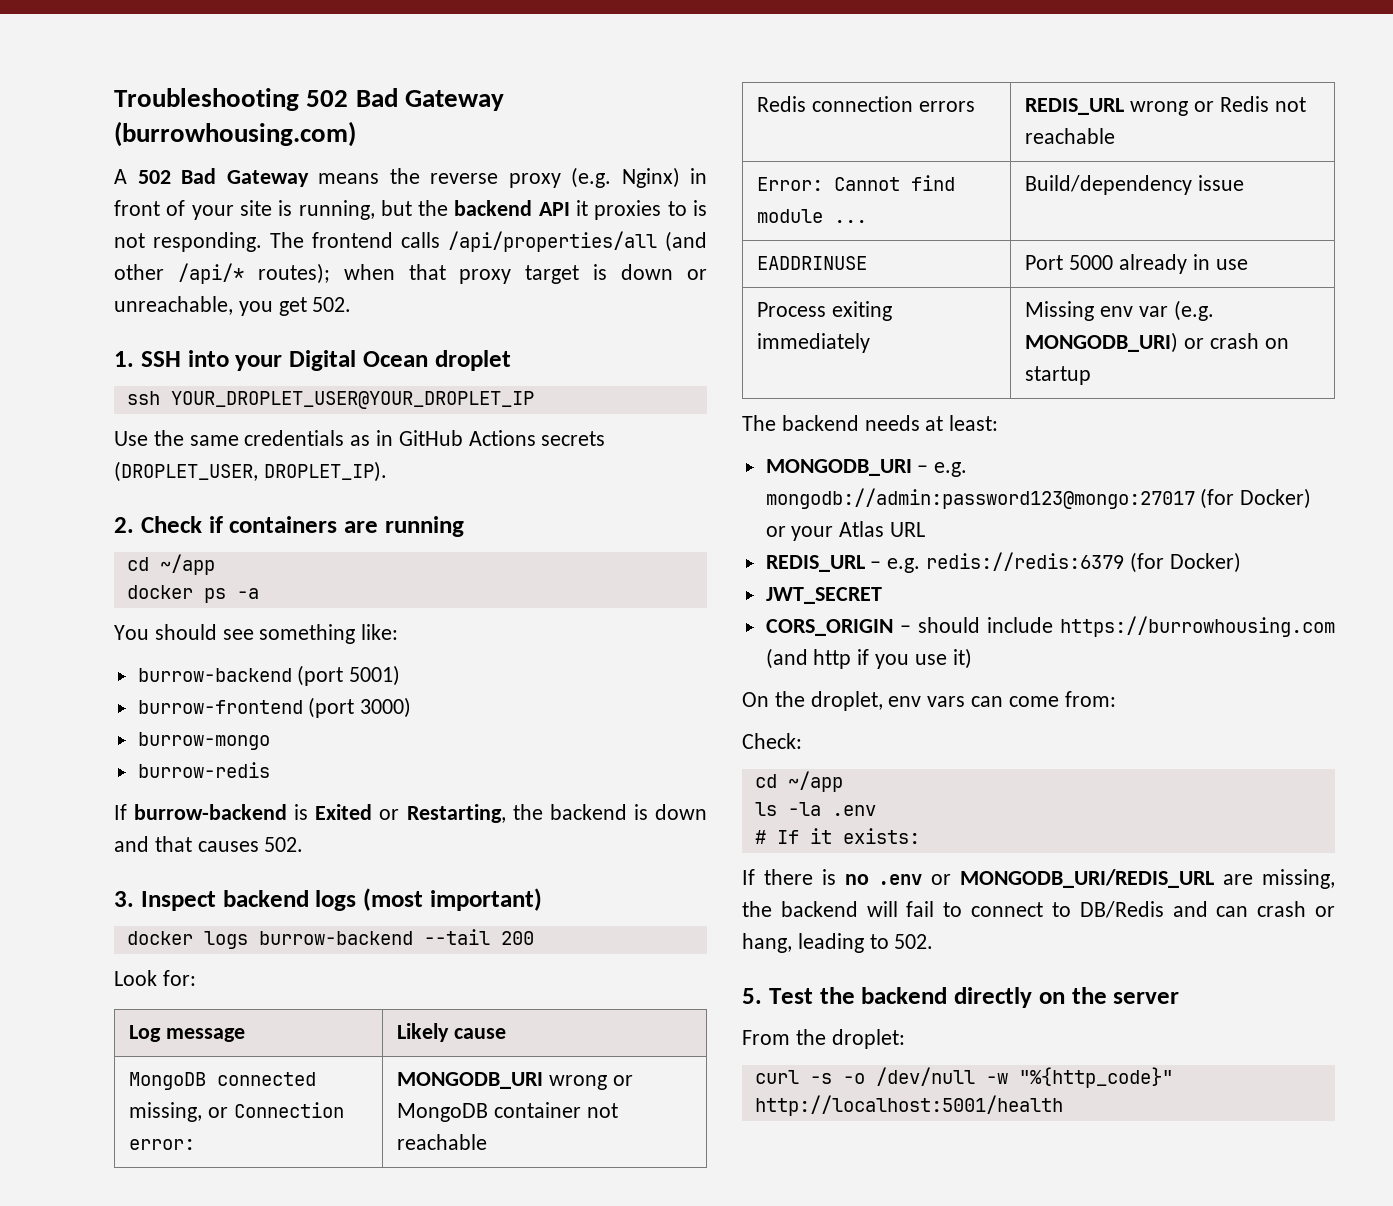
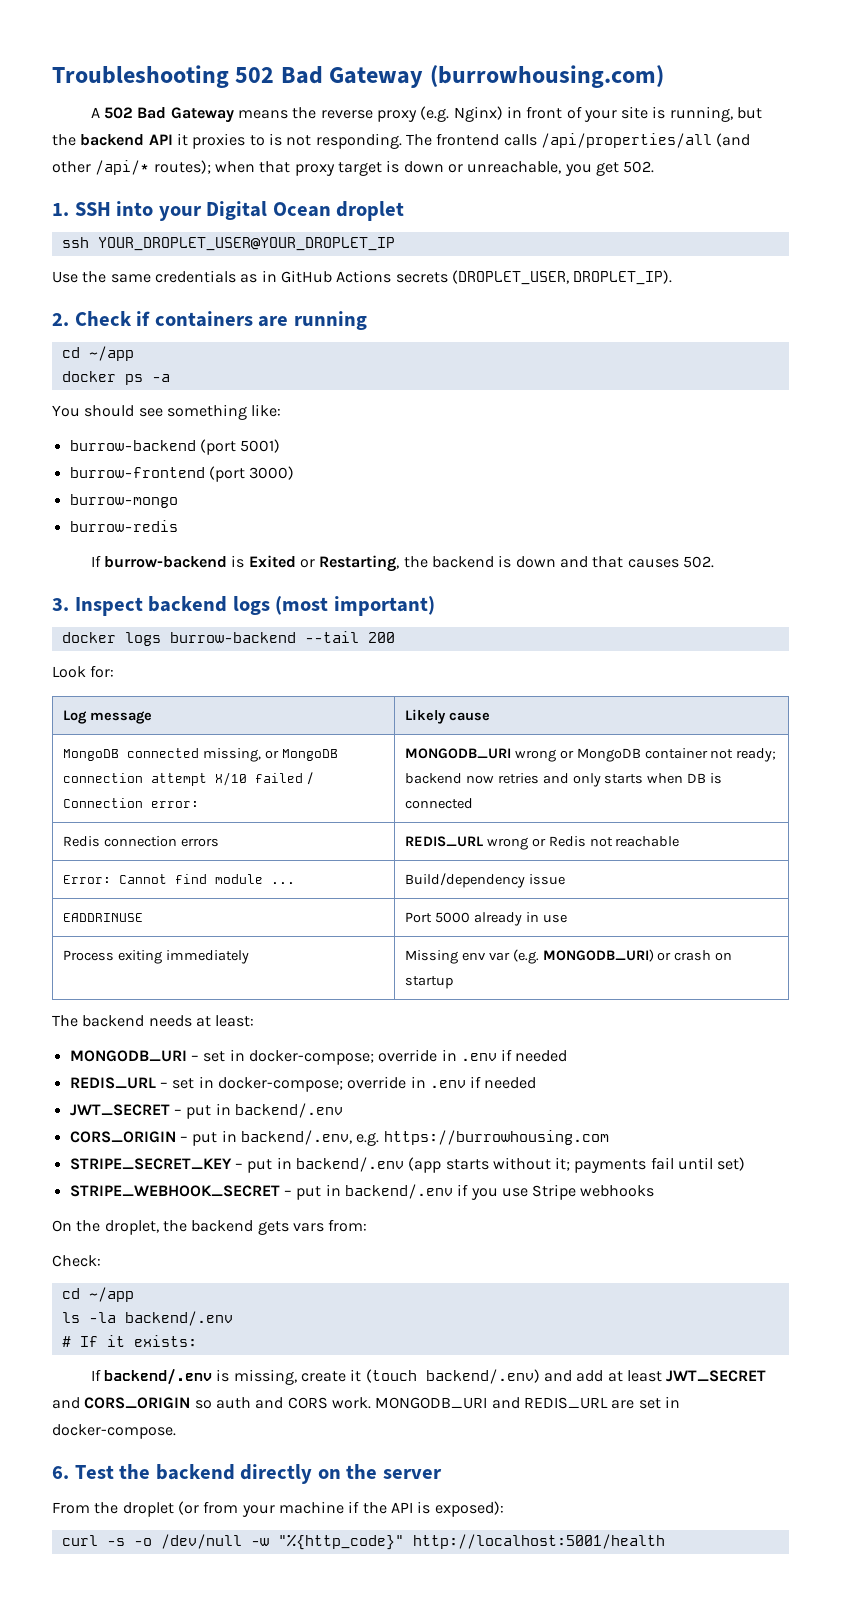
(229, 1112) none -> [281,749,338,761] [62,772,313,786] MongoDB connection attempt X/10 failed /
[397,1134,488,1150] reachable -> [736,748,777,762] [404,773,723,787] [404,798,473,809] ready; backend now retries and only starts when DB is connected
[934,462,968,477] [765,488,1312,509] [765,521,926,541] [765,552,1241,573] [765,587,882,604] [765,616,1335,637] [765,648,852,669] e.g. mongodb://admin:password123@mongo:27017 (for Docker) or your Atlas URL // REDIS_URL – e.g. redis://redis:6379 (for Docker) // JWT_SECRET // CORS_ORIGIN – should include https://burrowhousing.com (and http -> [203,1049,568,1065] [69,1076,537,1092] [69,1103,343,1119] [69,1130,609,1146] [69,1157,746,1173] [69,1184,453,1200] set in docker-compose; override in .env if needed // REDIS_URL – set in docker-compose; override in .env if needed // JWT_SECRET – put in backend/.env // CORS_ORIGIN – put in backend/.env, e.g. https://burrowhousing.com // STRIPE_SECRET_KEY – put in backend/.env (app starts without it; payments fail until set) // STRIPE_WEBHOOK_SECRET – put in backend/.env
[952,648,972,669] it) -> [532,1184,655,1200] Stripe webhooks
[888,696,1059,707] env vars can come -> [162,1220,324,1235] the backend gets vars
[831,805,876,816] .env -> [124,1311,233,1326] backend/.env
[764,869,1335,889] [742,901,1335,918] [742,933,934,953] [742,988,762,1004] there is no .env or MONGODB_URI/REDIS_URL are missing, the backend will fail to connect to DB/Redis and can crash or hang, leading to 502. // 5. -> [103,1368,767,1385] [52,1396,680,1409] [52,1424,176,1439] [52,1466,69,1479] backend/.env is missing, create it (touch backend/.env) and add at least JWT_SECRET and CORS_ORIGIN so auth and CORS work. MONGODB_URI and REDIS_URL are set in docker-compose. // 6.
[831,1029,905,1049] droplet: -> [122,1501,504,1517] droplet (or from your machine if the API is exposed):

